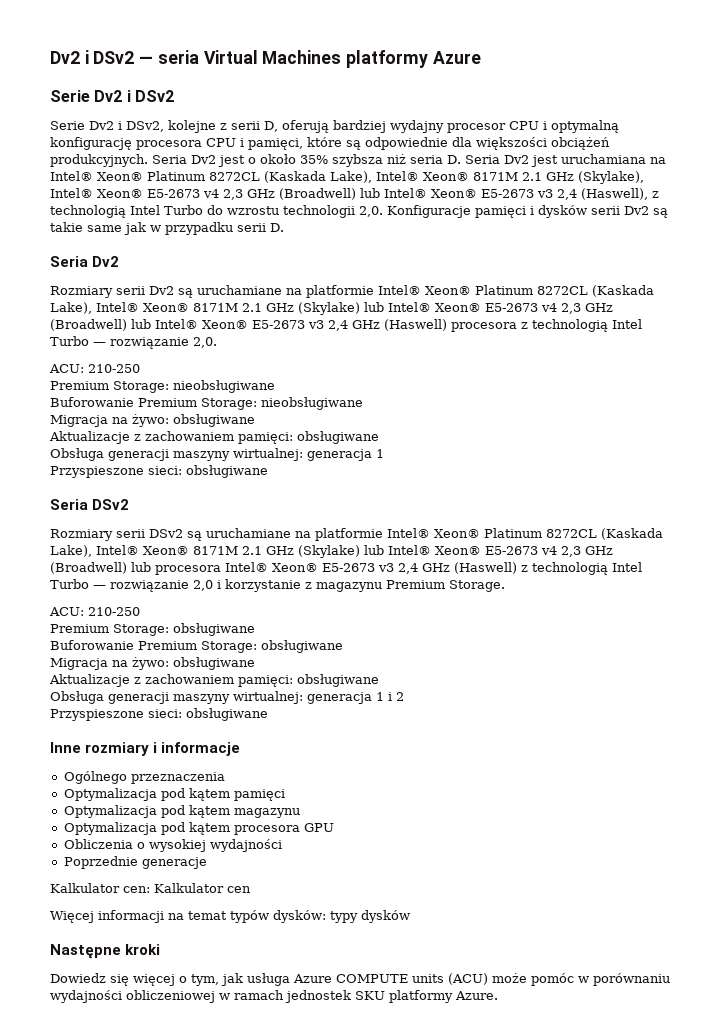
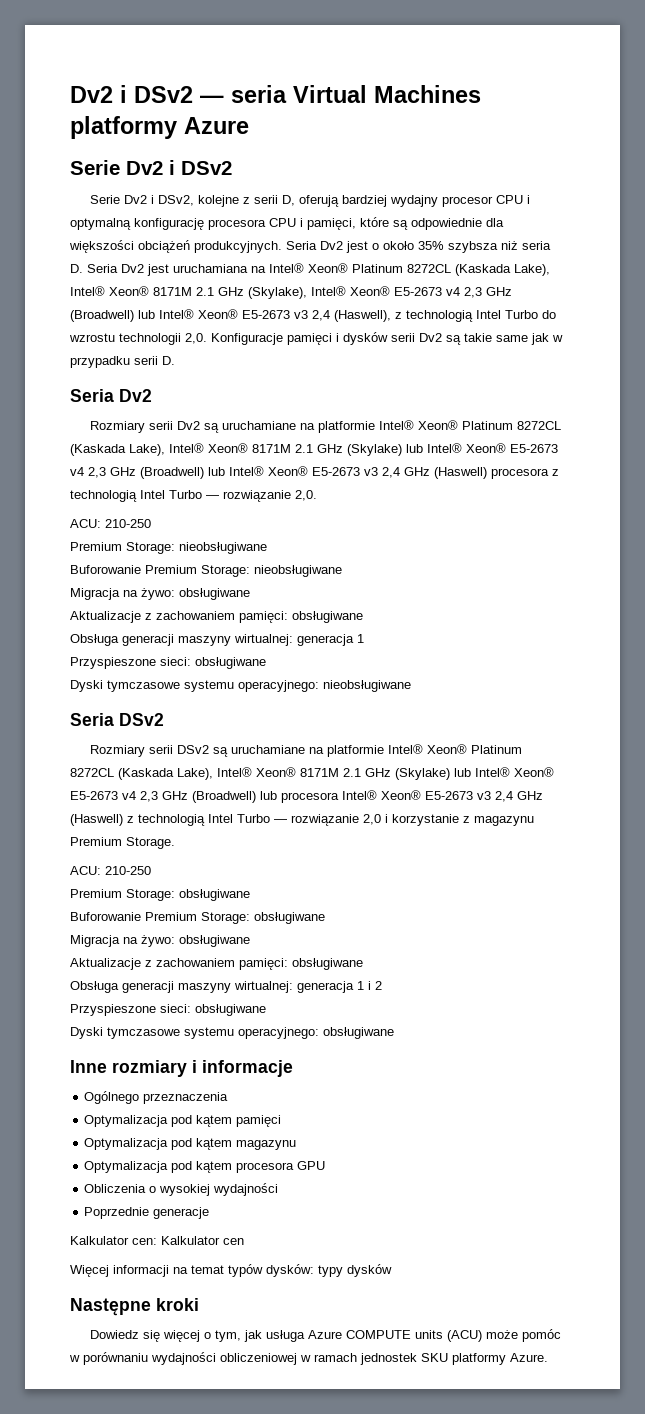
(268, 471) none -> [70,680,411,692] // Dyski tymczasowe systemu operacyjnego: nieobsługiwane
(268, 714) none -> [70,1027,394,1039] // Dyski tymczasowe systemu operacyjnego: obsługiwane

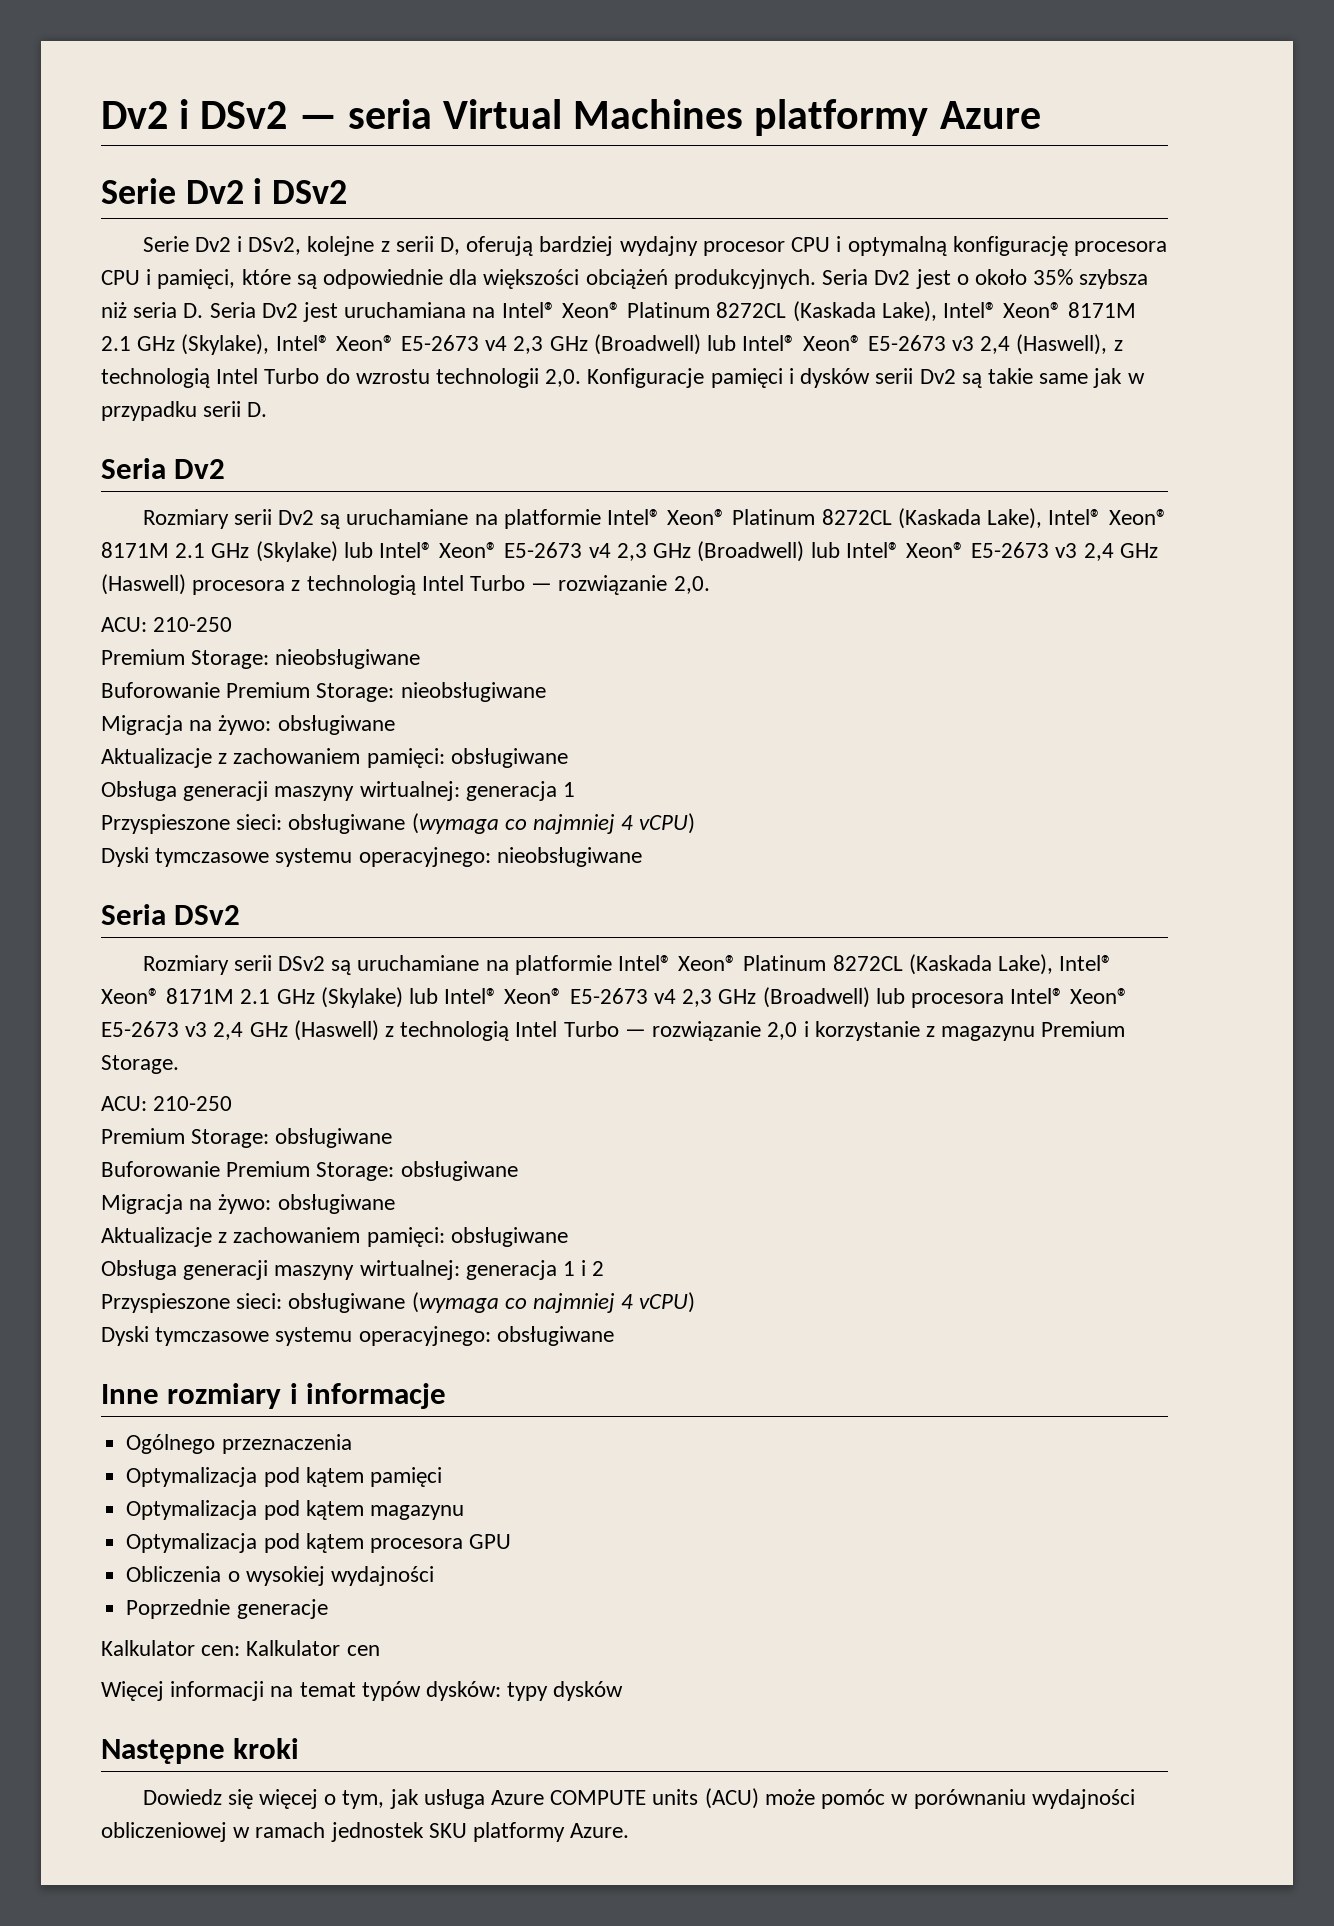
(266, 663) none -> [411,813,696,834] (wymaga co najmniej 4 vCPU)
(266, 1010) none -> [411,1292,696,1313] (wymaga co najmniej 4 vCPU)

